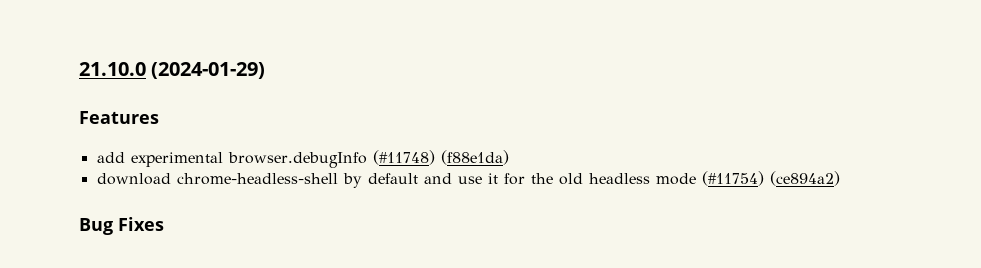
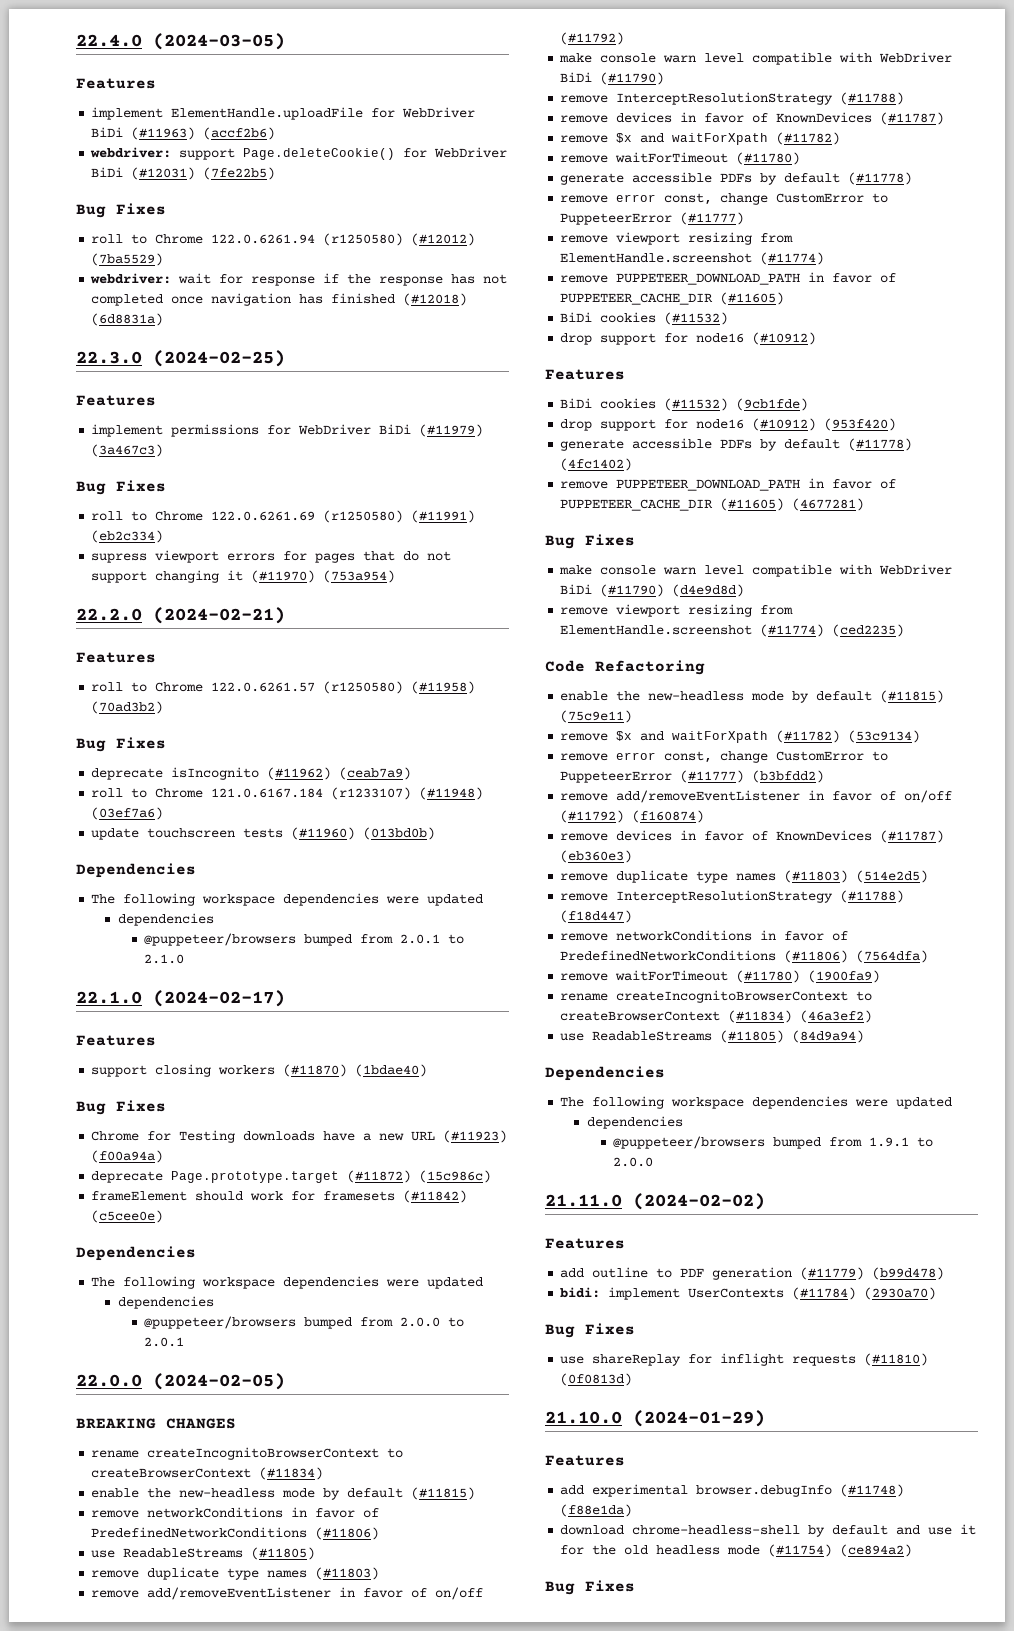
(79, 69) none -> [76,33,285,50] [76,78,156,89] [91,107,476,120] [91,127,276,140] [90,147,508,160] [91,167,276,180] [76,203,166,218] [91,233,476,246] [91,253,164,266] [90,273,508,286] [91,293,468,306] [91,313,164,326] [76,350,285,367] [76,395,156,406] [91,424,484,437] [91,444,164,457] [76,480,166,495] [91,510,476,523] [91,530,164,543] [91,550,452,563] [91,570,396,583] [76,607,285,624] [76,652,156,663] [91,681,476,694] [91,701,164,714] [76,737,166,752] [91,767,412,780] [91,787,484,800] [91,807,164,820] [91,827,436,840] [76,863,196,878] [91,893,484,906] [117,913,214,926] [144,933,465,946] [144,954,185,964] [76,990,285,1007] [76,1035,156,1046] [91,1064,428,1077] [76,1100,166,1115] [91,1130,508,1143] [91,1150,164,1163] [91,1170,492,1183] [91,1190,468,1203] [91,1210,164,1223] [76,1246,196,1261] [91,1276,484,1289] [117,1296,214,1309] [144,1316,465,1329] [144,1337,185,1347] [76,1373,285,1390] [76,1418,236,1429] [91,1447,404,1460] [91,1467,324,1480] [91,1487,476,1500] [91,1507,380,1518] [91,1527,380,1540] [91,1547,316,1560] [91,1567,380,1580] [91,1587,484,1600] [560,32,625,45] [559,52,953,65] [560,72,665,85] [560,92,905,105] [560,112,945,125] [560,132,841,145] [560,152,801,165] [560,172,913,185] [560,193,889,205] [560,212,745,225] [560,232,794,245] [560,252,825,265] [560,272,897,285] [560,292,785,305] [560,312,729,325] [560,332,817,345] [545,369,625,380] [560,398,809,411] [560,418,897,431] [560,438,913,451] [560,458,633,471] [560,478,897,491] [560,498,865,511] [545,534,635,549] [559,564,953,577] [560,584,745,597] [560,604,794,617] [560,624,905,637] [545,660,705,675] [560,690,945,703] [560,710,633,723] [560,730,921,743] [560,751,889,763] [560,770,825,783] [560,790,953,803] [560,810,705,823] [560,830,945,843] [560,850,633,863] [560,870,929,883] [560,890,905,903] [560,910,633,923] [560,930,849,941] [560,950,929,963] [560,970,881,983] [560,990,873,1003] [560,1010,873,1023] [560,1030,865,1043] [545,1066,665,1081] [560,1096,953,1109] [586,1116,683,1129] [613,1136,934,1149] [613,1157,654,1167] [545,1193,765,1210] [545,1238,625,1249] [560,1267,945,1280] [560,1287,937,1300] [545,1323,635,1338] [560,1353,929,1366] [560,1373,633,1386] 22.4.0 (2024-03-05) // Features // implement ElementHandle.uploadFile for WebDriver BiDi (#11963) (accf2b6) // webdriver: support Page.deleteCookie() for WebDriver BiDi (#12031) (7fe22b5) // Bug Fixes // roll to Chrome 122.0.6261.94 (r1250580) (#12012) (7ba5529) // webdriver: wait for response if the response has not completed once navigation has finished (#12018) (6d8831a) // 22.3.0 (2024-02-25) // Features // implement permissions for WebDriver BiDi (#11979) (3a467c3) // Bug Fixes // roll to Chrome 122.0.6261.69 (r1250580) (#11991) (eb2c334) // supress viewport errors for pages that do not support changing it (#11970) (753a954) // 22.2.0 (2024-02-21) // Features // roll to Chrome 122.0.6261.57 (r1250580) (#11958) (70ad3b2) // Bug Fixes // deprecate isIncognito (#11962) (ceab7a9) // roll to Chrome 121.0.6167.184 (r1233107) (#11948) (03ef7a6) // update touchscreen tests (#11960) (013bd0b) // Dependencies // The following workspace dependencies were updated // dependencies // @puppeteer/browsers bumped from 2.0.1 to 2.1.0 // 22.1.0 (2024-02-17) // Features // support closing workers (#11870) (1bdae40) // Bug Fixes // Chrome for Testing downloads have a new URL (#11923) (f00a94a) // deprecate Page.prototype.target (#11872) (15c986c) // frameElement should work for framesets (#11842) (c5cee0e) // Dependencies // The following workspace dependencies were updated // dependencies // @puppeteer/browsers bumped from 2.0.0 to 2.0.1 // 22.0.0 (2024-02-05) // BREAKING CHANGES // rename createIncognitoBrowserContext to createBrowserContext (#11834) // enable the new-headless mode by default (#11815) // remove networkConditions in favor of PredefinedNetworkConditions (#11806) // use ReadableStreams (#11805) // remove duplicate type names (#11803) // remove add/removeEventListener in favor of on/off (#11792) // make console warn level compatible with WebDriver BiDi (#11790) // remove InterceptResolutionStrategy (#11788) // remove devices in favor of KnownDevices (#11787) // remove $x and waitForXpath (#11782) // remove waitForTimeout (#11780) // generate accessible PDFs by default (#11778) // remove error const, change CustomError to PuppeteerError (#11777) // remove viewport resizing from ElementHandle.screenshot (#11774) // remove PUPPETEER_DOWNLOAD_PATH in favor of PUPPETEER_CACHE_DIR (#11605) // BiDi cookies (#11532) // drop support for node16 (#10912) // Features // BiDi cookies (#11532) (9cb1fde) // drop support for node16 (#10912) (953f420) // generate accessible PDFs by default (#11778) (4fc1402) // remove PUPPETEER_DOWNLOAD_PATH in favor of PUPPETEER_CACHE_DIR (#11605) (4677281) // Bug Fixes // make console warn level compatible with WebDriver BiDi (#11790) (d4e9d8d) // remove viewport resizing from ElementHandle.screenshot (#11774) (ced2235) // Code Refactoring // enable the new-headless mode by default (#11815) (75c9e11) // remove $x and waitForXpath (#11782) (53c9134) // remove error const, change CustomError to PuppeteerError (#11777) (b3bfdd2) // remove add/removeEventListener in favor of on/off (#11792) (f160874) // remove devices in favor of KnownDevices (#11787) (eb360e3) // remove duplicate type names (#11803) (514e2d5) // remove InterceptResolutionStrategy (#11788) (f18d447) // remove networkConditions in favor of PredefinedNetworkConditions (#11806) (7564dfa) // remove waitForTimeout (#11780) (1900fa9) // rename createIncognitoBrowserContext to createBrowserContext (#11834) (46a3ef2) // use ReadableStreams (#11805) (84d9a94) // Dependencies // The following workspace dependencies were updated // dependencies // @puppeteer/browsers bumped from 1.9.1 to 2.0.0 // 21.11.0 (2024-02-02) // Features // add outline to PDF generation (#11779) (b99d478) // bidi: implement UserContexts (#11784) (2930a70) // Bug Fixes // use shareReplay for inflight requests (#11810) (0f0813d) //

